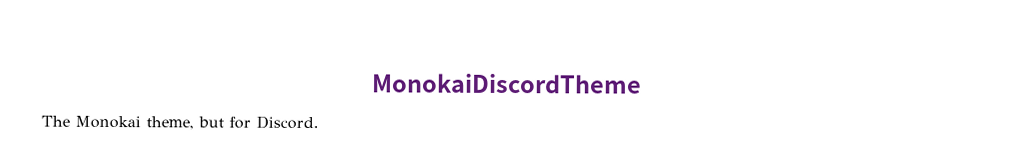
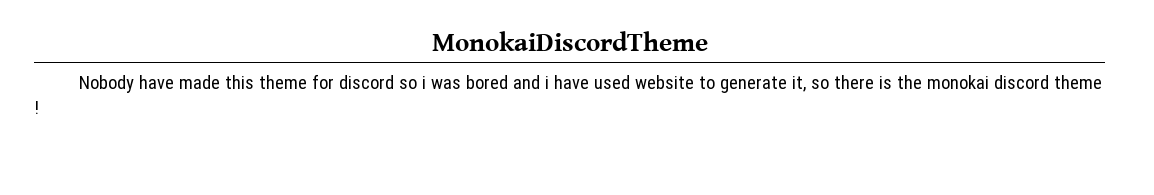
[41,115,319,130] The Monokai theme, but for Discord. -> [79,74,1103,93] [34,101,39,114] Nobody have made this theme for discord so i was bored and i have used website to generate it, so there is the monokai discord theme !

